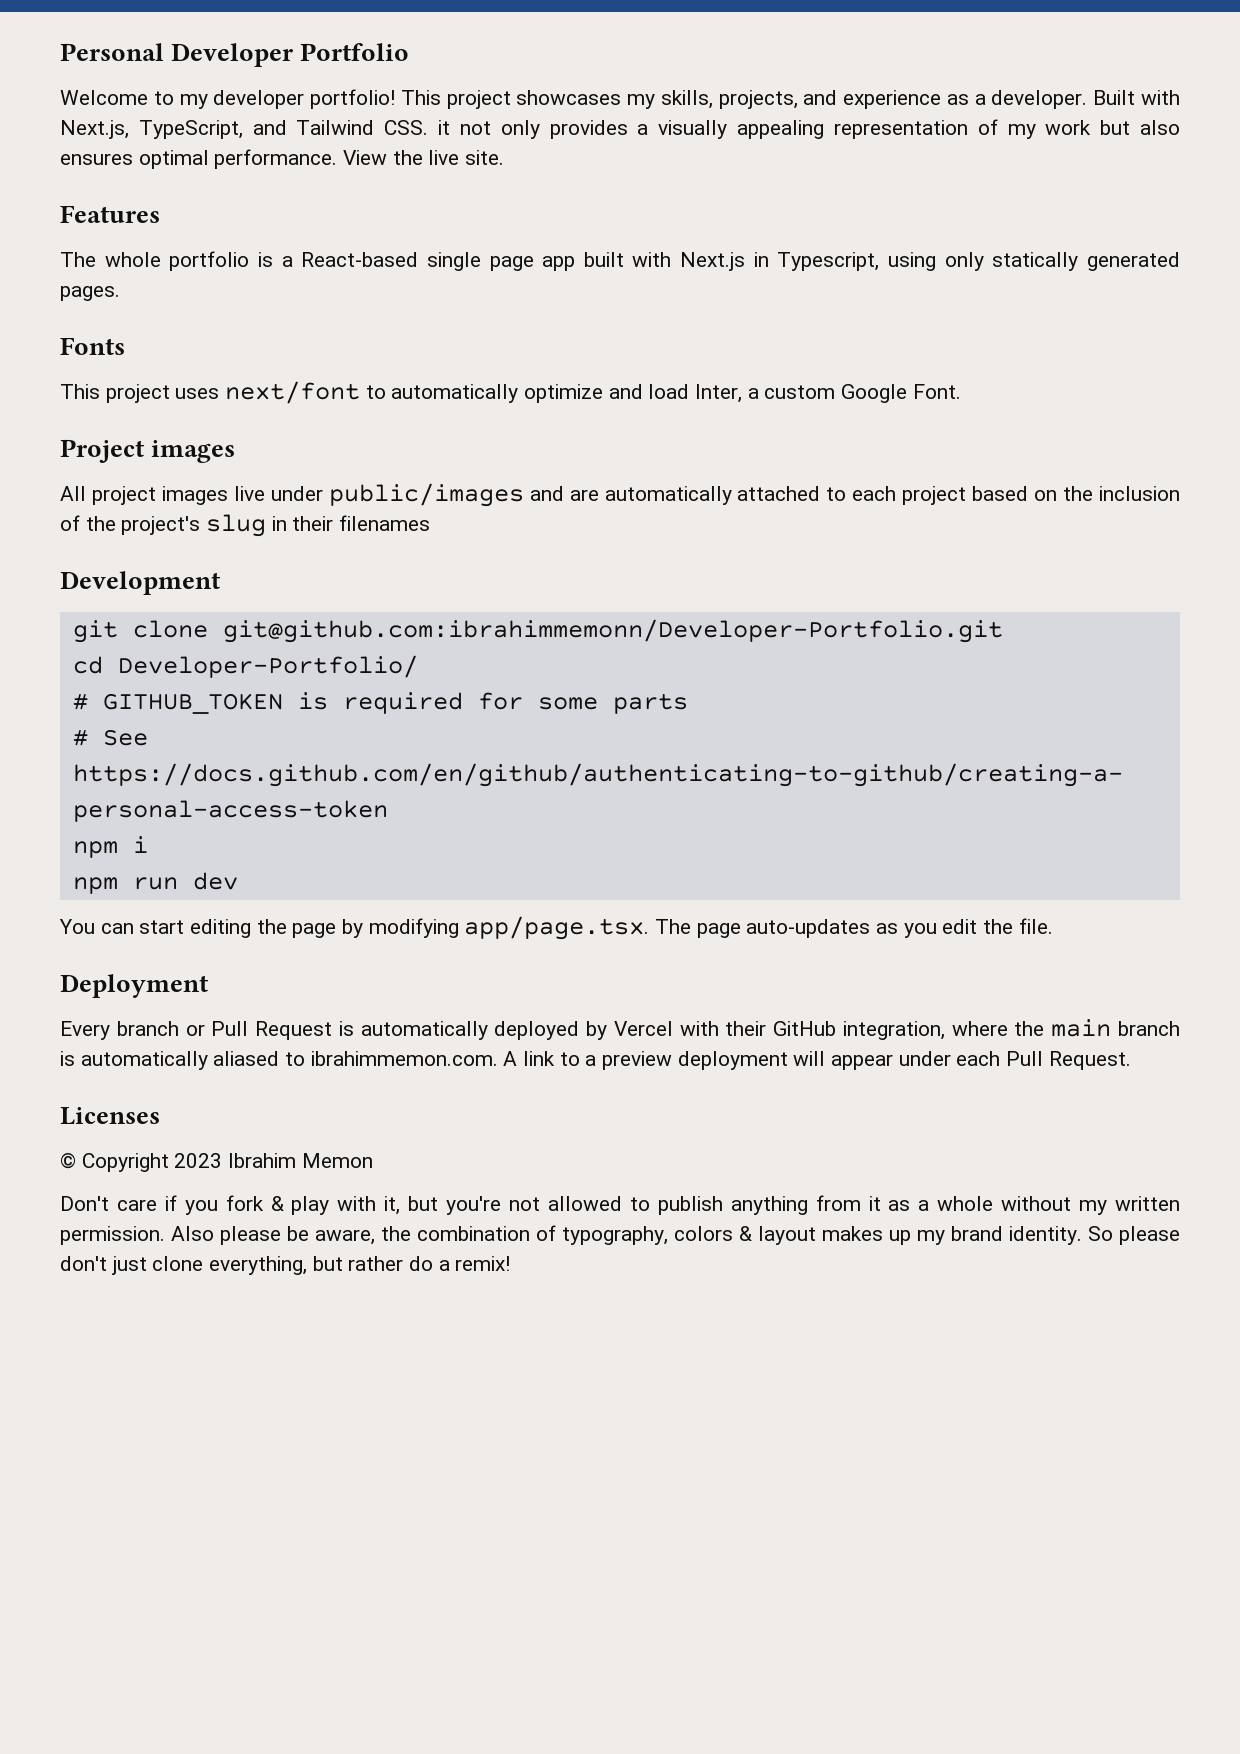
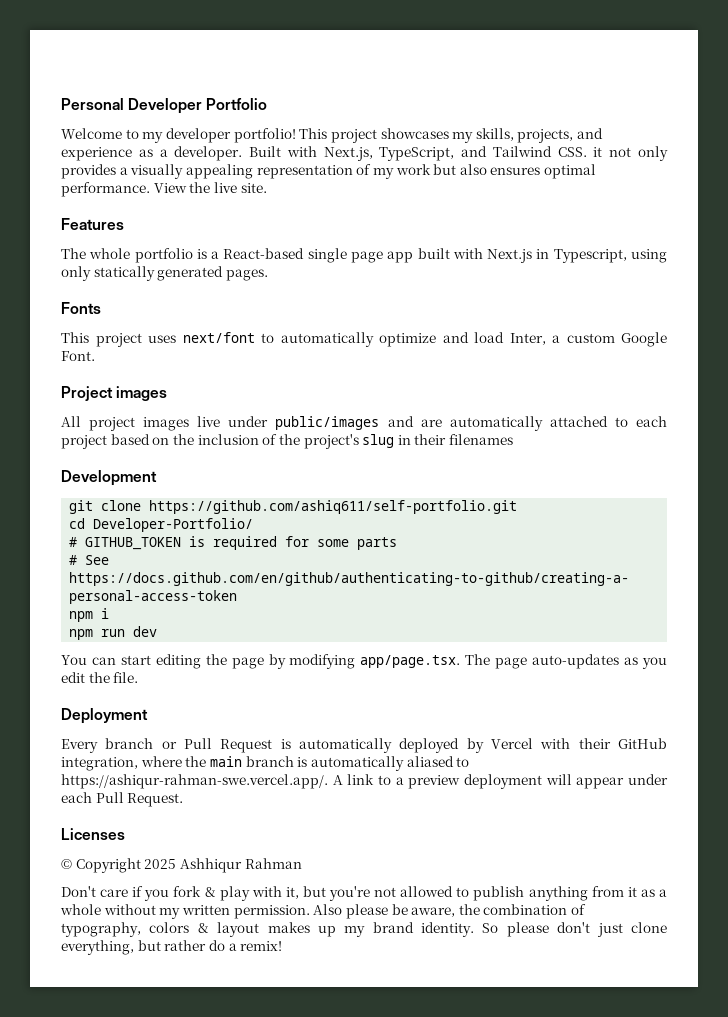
[222,619,1003,643] git@github.com:ibrahimmemonn/Developer-Portfolio.git -> [149,500,518,514] https://github.com/ashiq611/self-portfolio.git
[310,1051,498,1066] ibrahimmemon.com. -> [61,774,328,789] https://ashiqur-rahman-swe.vercel.app/.
[174,1153,373,1168] 2023 Ibrahim Memon -> [144,858,302,873] 2025 Ashhiqur Rahman

